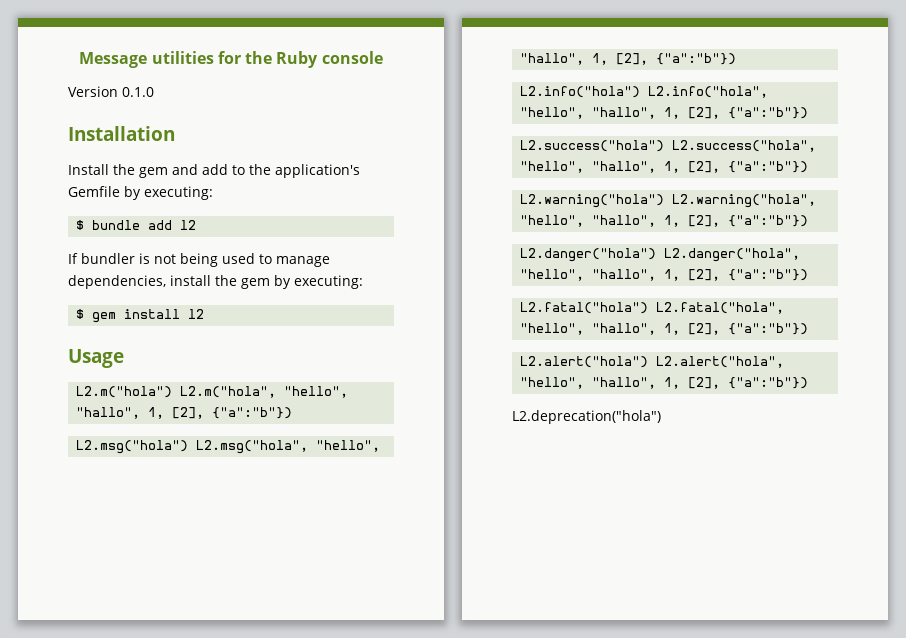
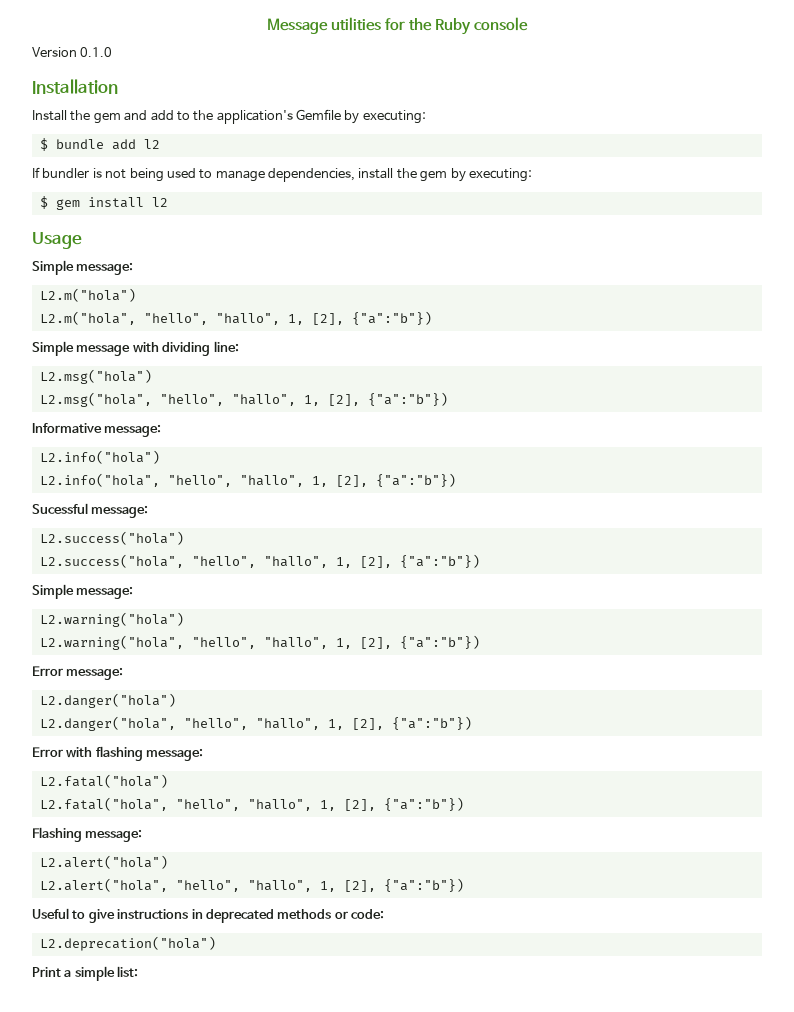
(124, 358) none -> [32,260,134,275] // Simple message:
(173, 392) none -> (136, 295) //
(293, 413) none -> [32,341,239,356] // Simple message with dividing line:
(189, 447) none -> (152, 376) //
(737, 59) none -> [32,423,162,437] // Informative message:
(641, 92) none -> (160, 457) //
(809, 113) none -> [32,503,149,518] // Sucessful message:
(665, 146) none -> (184, 538) //
(809, 167) none -> [32,584,134,599] // Simple message:
(665, 201) none -> (184, 619) //
(809, 221) none -> [32,666,124,680] // Error message:
(657, 255) none -> (176, 700) //
(809, 275) none -> [32,746,204,761] // Error with flashing message:
(649, 308) none -> (168, 781) //
(809, 329) none -> [32,827,143,842] // Flashing message:
(649, 362) none -> (168, 862) //
[512,410,661,424] L2.deprecation("hola") -> [32,908,384,923] [39,936,216,951] [32,966,139,981] Useful to give instructions in deprecated methods or code: // L2.deprecation("hola") // Print a simple list:

